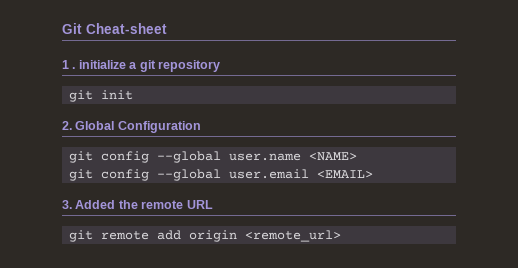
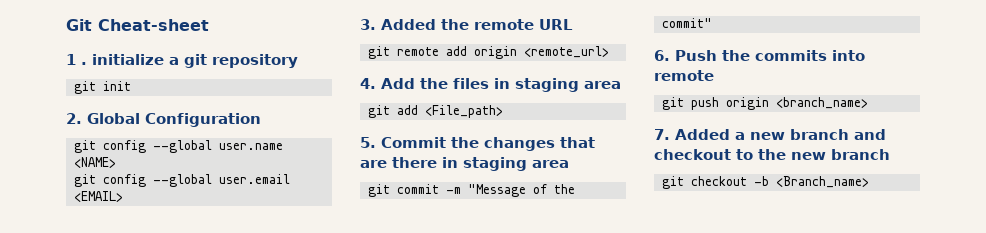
(341, 236) none -> [360,78,621,92] [367,105,503,118] [360,137,595,151] [360,157,569,171] [367,184,575,197] [661,18,712,28] [654,50,865,61] [654,70,714,81] [661,97,868,110] [654,129,886,140] [654,149,890,160] [661,176,869,189] // 4. Add the files in staging area // git add <File_path> // 5. Commit the changes that are there in staging area // git commit -m "Message of the commit" // 6. Push the commits into remote // git push origin <branch_name> // 7. Added a new branch and checkout to the new branch // git checkout -b <Branch_name>

